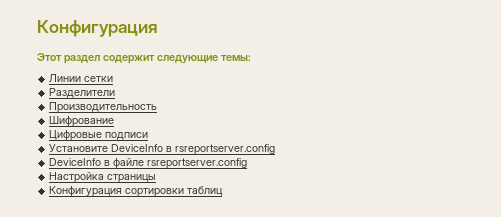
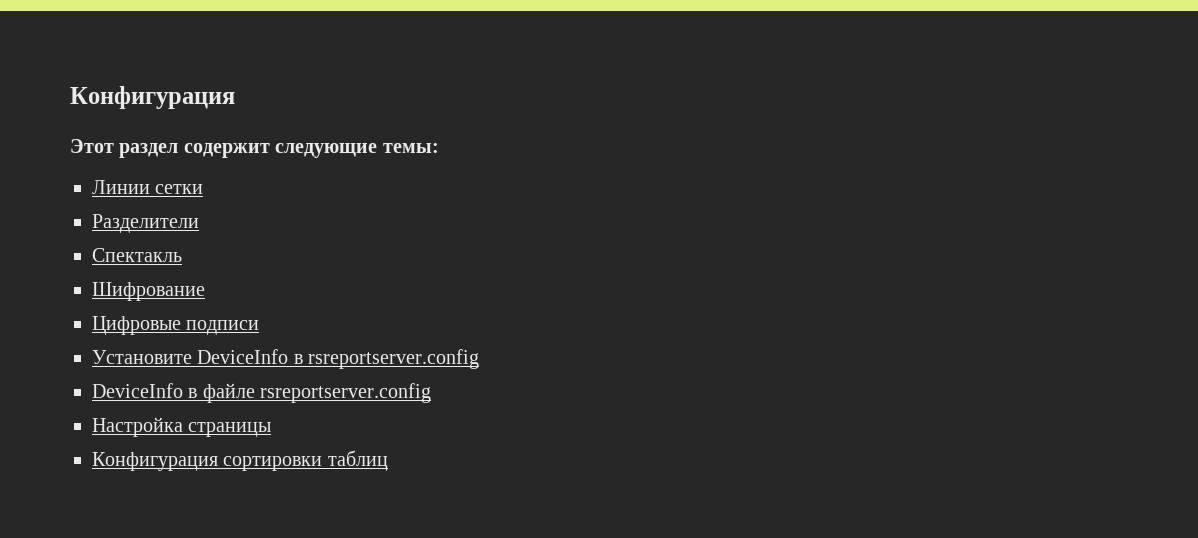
[49,102,158,113] Производительность -> [92,248,182,262] Спектакль

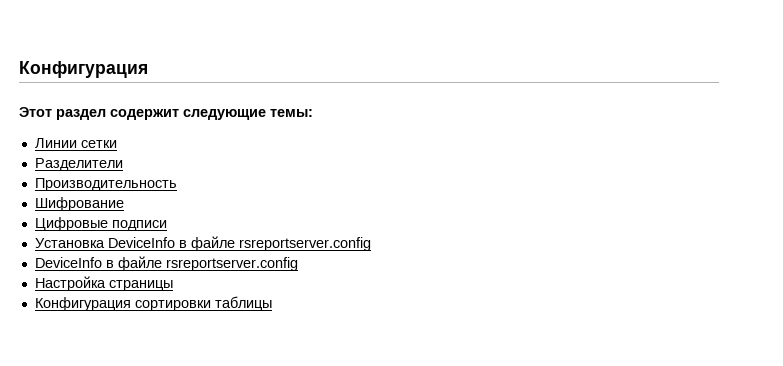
[92,248,182,262] Спектакль -> [34,178,177,191] Производительность
[92,349,303,364] Установите DeviceInfo в -> [34,236,235,251] Установка DeviceInfo в файле
[327,450,388,471] таблиц -> [214,296,272,311] таблицы

